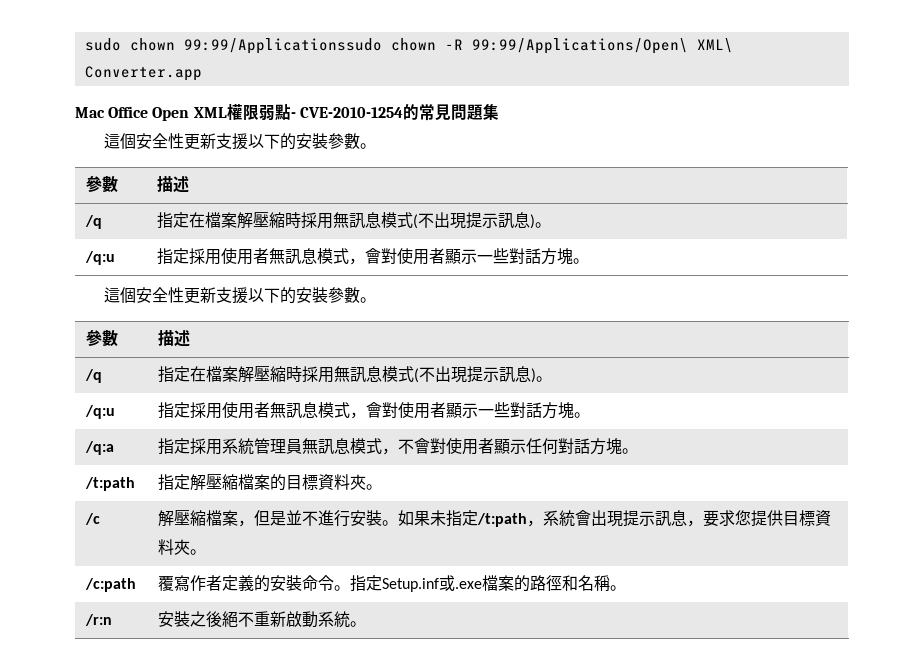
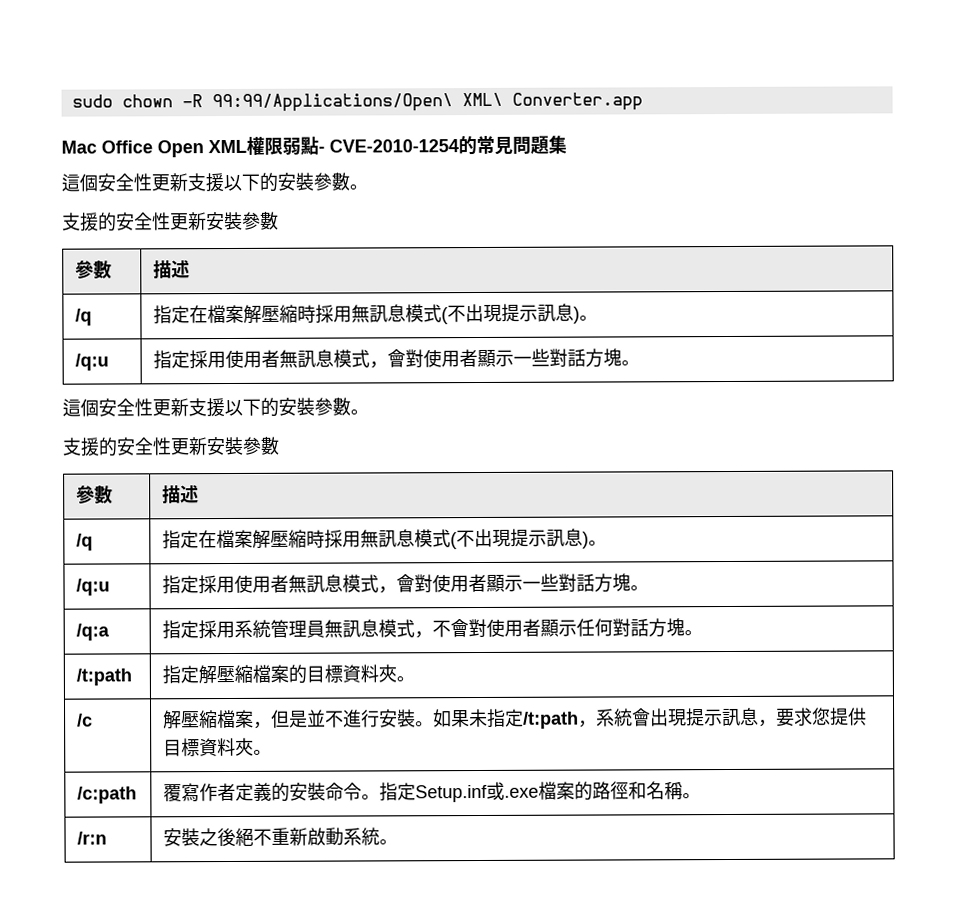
[183,38,436,54] 99:99/Applicationssudo chown -> (173, 101) none
(377, 146) none -> [62,211,279,232] // 支援的安全性更新安裝參數
(377, 300) none -> [62,436,279,457] // 支援的安全性更新安裝參數

